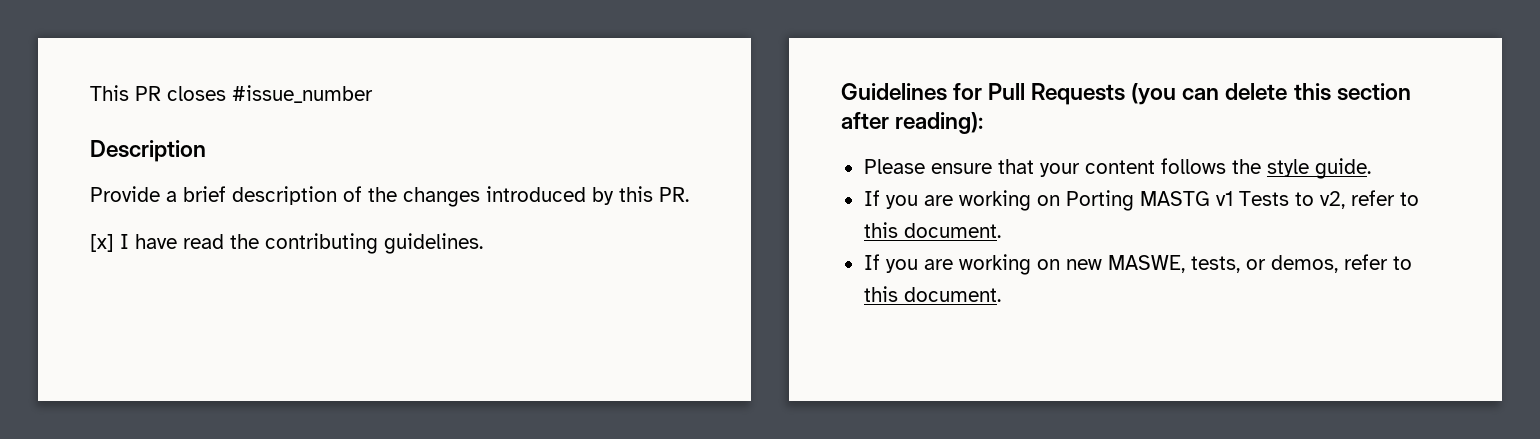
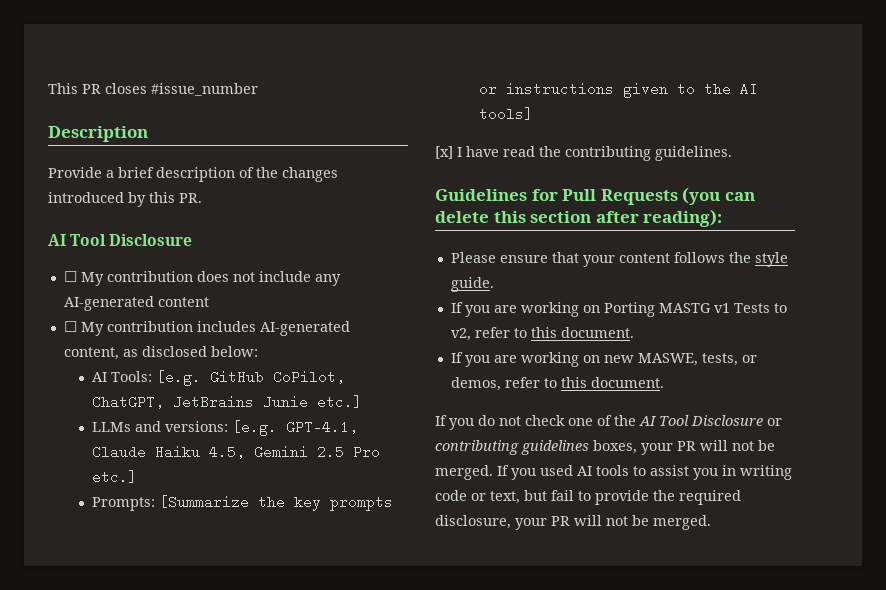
(689, 194) none -> [48,234,193,246] [63,271,341,286] [63,296,209,311] [63,321,350,336] [63,346,258,360] [92,370,346,386] [92,395,363,409] [92,420,359,436] [92,445,381,459] [92,470,138,484] [92,495,394,511] [479,82,759,98] [479,107,534,121] // AI Tool Disclosure // ☐ My contribution does not include any AI-generated content // ☐ My contribution includes AI-generated content, as disclosed below: // AI Tools: [e.g. GitHub CoPilot, ChatGPT, JetBrains Junie etc.] // LLMs and versions: [e.g. GPT-4.1, Claude Haiku 4.5, Gemini 2.5 Pro etc.] // Prompts: [Summarize the key prompts or instructions given to the AI tools]
(1001, 294) none -> [435,415,782,430] [435,440,775,455] [435,465,792,480] [435,490,741,505] [435,515,711,530] // If you do not check one of the AI Tool Disclosure or contributing guidelines boxes, your PR will not be merged. If you used AI tools to assist you in writing code or text, but fail to provide the required disclosure, your PR will not be merged.

